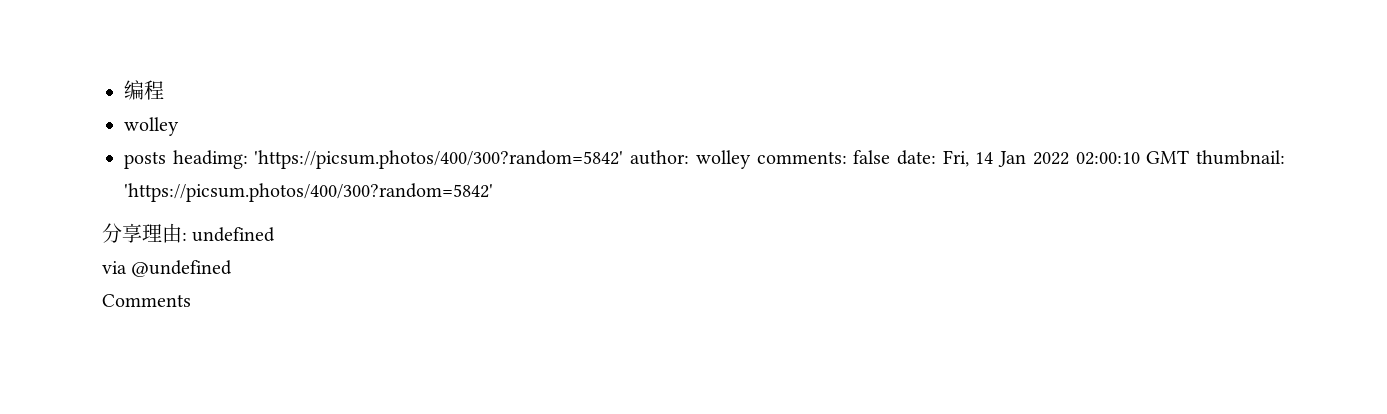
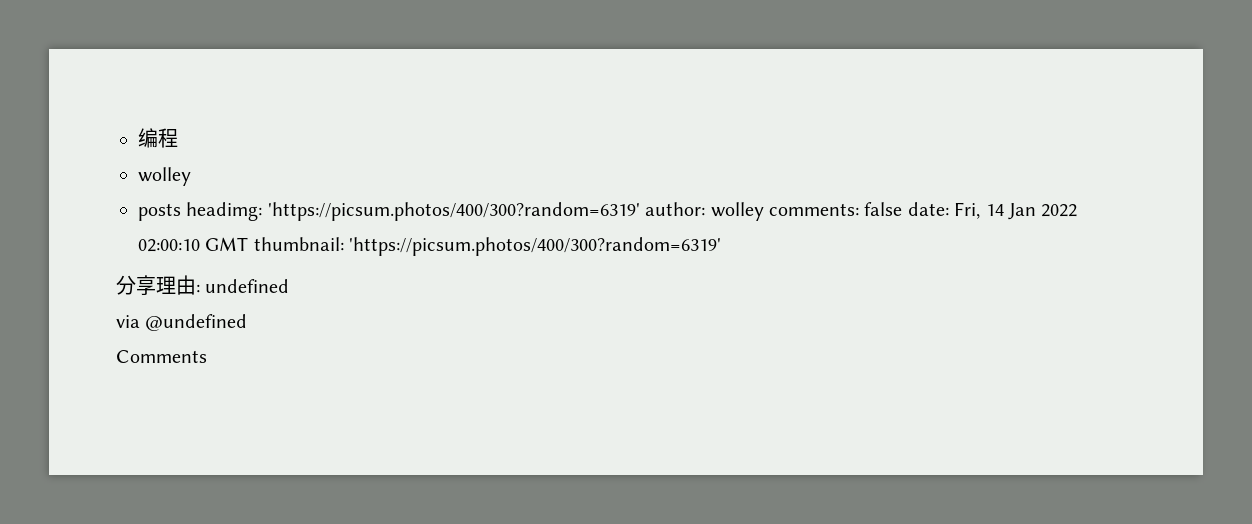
[254,150,624,169] 'https://picsum.photos/400/300?random=5842' -> [267,202,640,221] 'https://picsum.photos/400/300?random=6319'
[124,183,493,202] 'https://picsum.photos/400/300?random=5842' -> [349,237,722,256] 'https://picsum.photos/400/300?random=6319'

